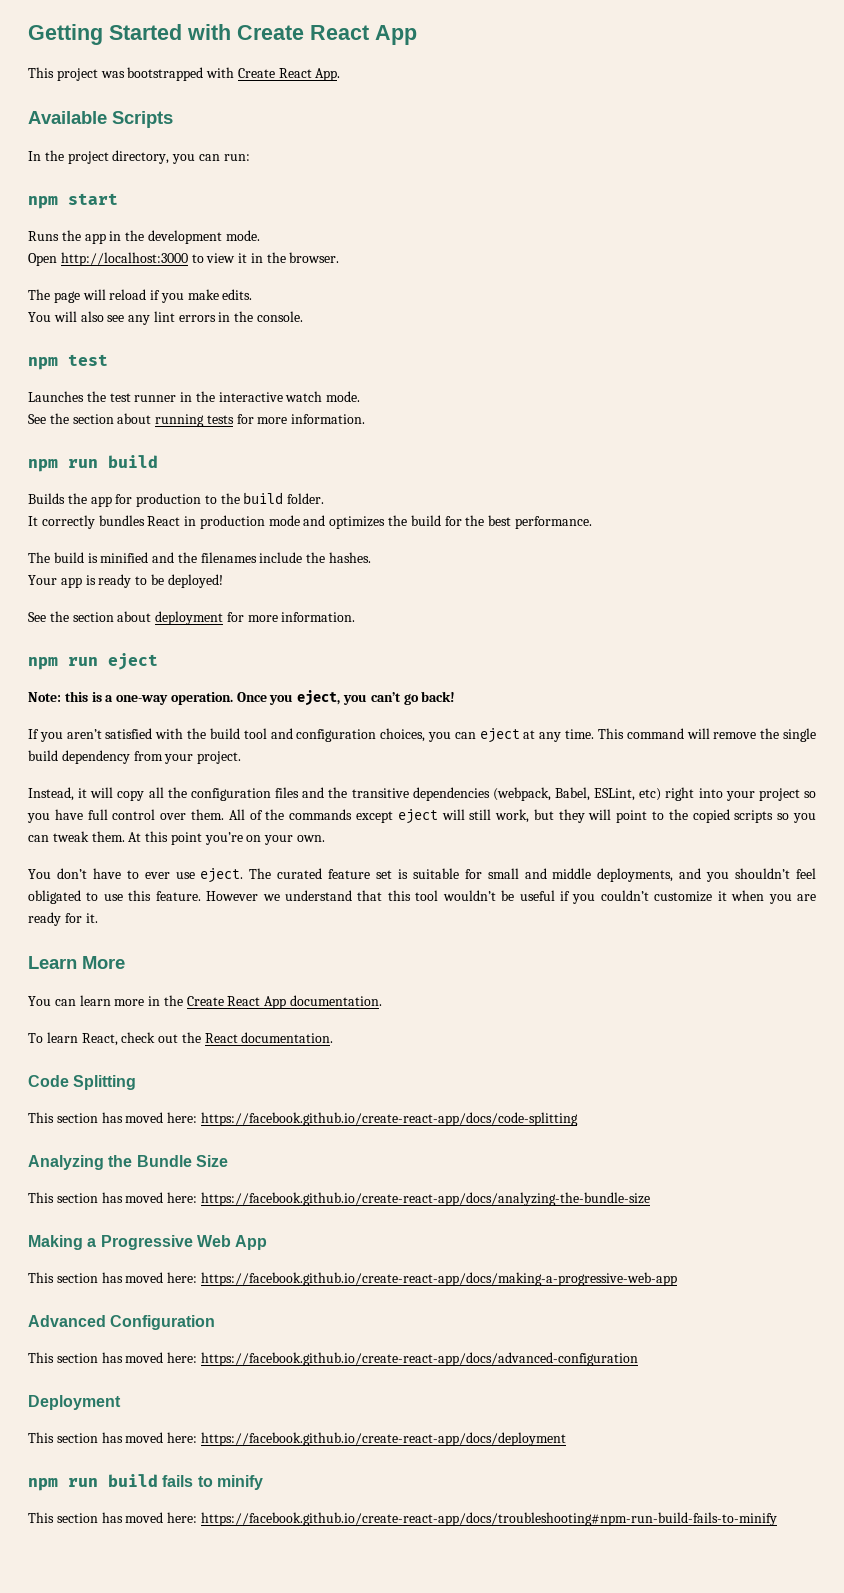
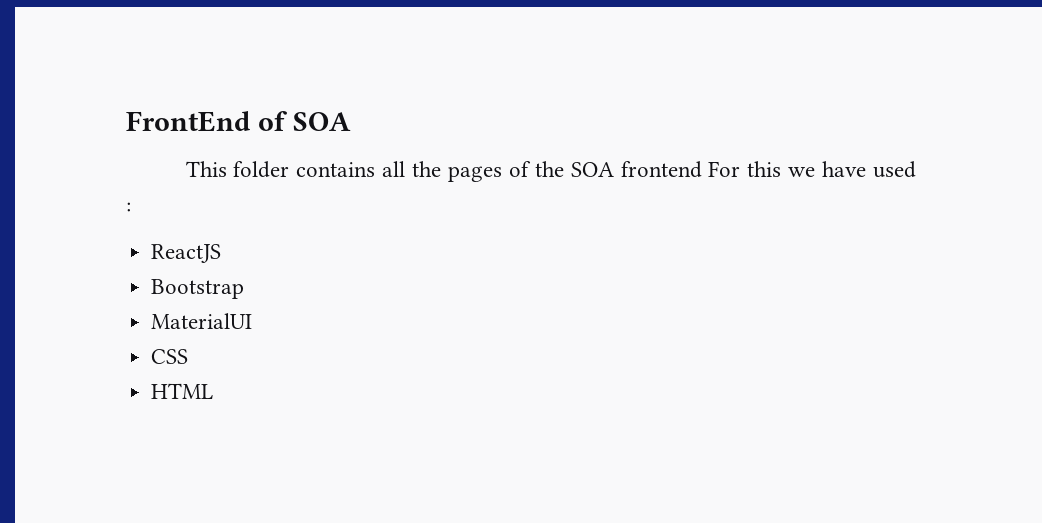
[28,24,417,45] [28,67,341,81] [28,111,173,128] [28,150,250,164] [28,193,118,209] [28,230,260,244] [28,252,340,266] [28,289,253,303] [28,311,304,325] [28,354,108,370] [28,391,361,402] [28,413,366,427] [28,455,158,472] [28,492,325,507] [28,515,592,529] [28,552,372,563] [28,574,223,588] [28,611,356,625] [28,653,158,670] [28,690,456,706] [28,728,817,743] [28,750,242,764] [28,787,816,801] [27,809,816,824] [28,831,326,845] [28,868,817,883] [28,890,817,904] [28,912,98,926] [28,956,125,969] [28,995,383,1009] [28,1032,334,1046] [28,1075,137,1090] [28,1112,578,1126] [28,1155,228,1170] [28,1192,650,1206] [28,1235,268,1250] [28,1272,677,1286] [28,1315,216,1330] [28,1352,638,1366] [28,1395,121,1410] [28,1432,566,1446] [28,1474,263,1491] [28,1512,777,1526] Getting Started with Create React App // This project was bootstrapped with Create React App. // Available Scripts // In the project directory, you can run: // npm start // Runs the app in the development mode. // Open http://localhost:3000 to view it in the browser. // The page will reload if you make edits. // You will also see any lint errors in the console. // npm test // Launches the test runner in the interactive watch mode. // See the section about running tests for more information. // npm run build // Builds the app for production to the build folder. // It correctly bundles React in production mode and optimizes the build for the best performance. // The build is minified and the filenames include the hashes. // Your app is ready to be deployed! // See the section about deployment for more information. // npm run eject // Note: this is a one-way operation. Once you eject, you can’t go back! // If you aren’t satisfied with the build tool and configuration choices, you can eject at any time. This command will remove the single build dependency from your project. // Instead, it will copy all the configuration files and the transitive dependencies (webpack, Babel, ESLint, etc) right into your project so you have full control over them. All of the commands except eject will still work, but they will point to the copied scripts so you can tweak them. At this point you’re on your own. // You don’t have to ever use eject. The curated feature set is suitable for small and middle deployments, and you shouldn’t feel obligated to use this feature. However we understand that this tool wouldn’t be useful if you couldn’t customize it when you are ready for it. // Learn More // You can learn more in the Create React App documentation. // To learn React, check out the React documentation. // Code Splitting // This section has moved here: https://facebook.github.io/create-react-app/docs/code-splitting // Analyzing the Bundle Size // This section has moved here: https://facebook.github.io/create-react-app/docs/analyzing-the-bundle-size // Making a Progressive Web App // This section has moved here: https://facebook.github.io/create-react-app/docs/making-a-progressive-web-app // Advanced Configuration // This section has moved here: https://facebook.github.io/create-react-app/docs/advanced-configuration // Deployment // This section has moved here: https://facebook.github.io/create-react-app/docs/deployment // npm run build fails to minify // This section has moved here: https://facebook.github.io/create-react-app/docs/troubleshooting#npm-run-build-fails-to-minify -> [126,111,351,132] [185,161,916,182] [126,202,131,212] [151,244,222,263] [151,279,245,299] [151,313,253,329] [151,349,189,364] [151,383,214,399] FrontEnd of SOA // This folder contains all the pages of the SOA frontend For this we have used : // ReactJS // Bootstrap // MaterialUI // CSS // HTML

